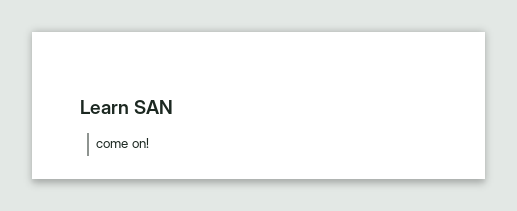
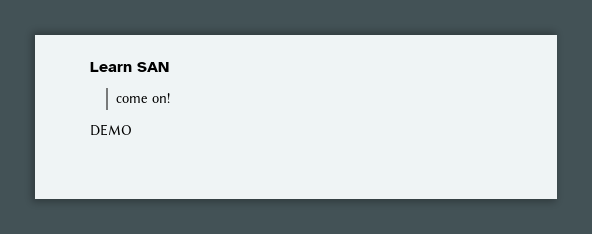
(149, 143) none -> [90,124,132,136] // DEMO

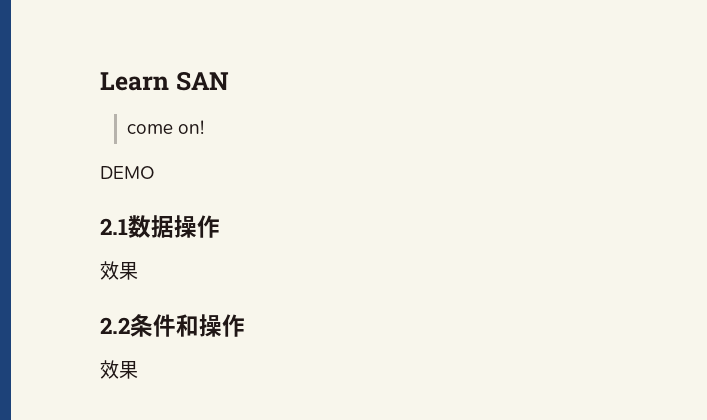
(132, 130) none -> [100,215,220,238] [100,261,138,280] [100,314,245,337] [100,360,138,379] // 2.1数据操作 // 效果 // 2.2条件和操作 // 效果

